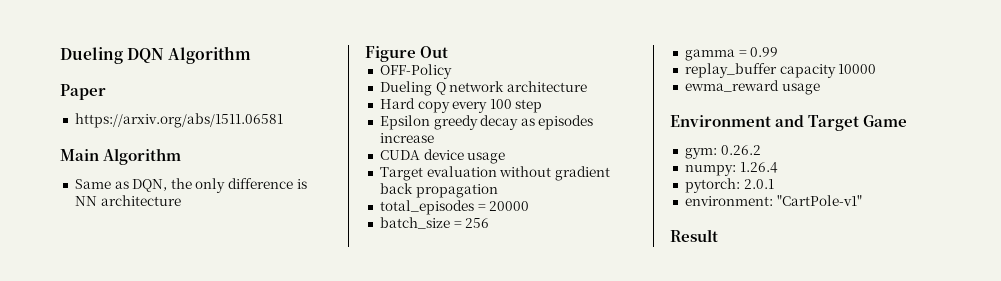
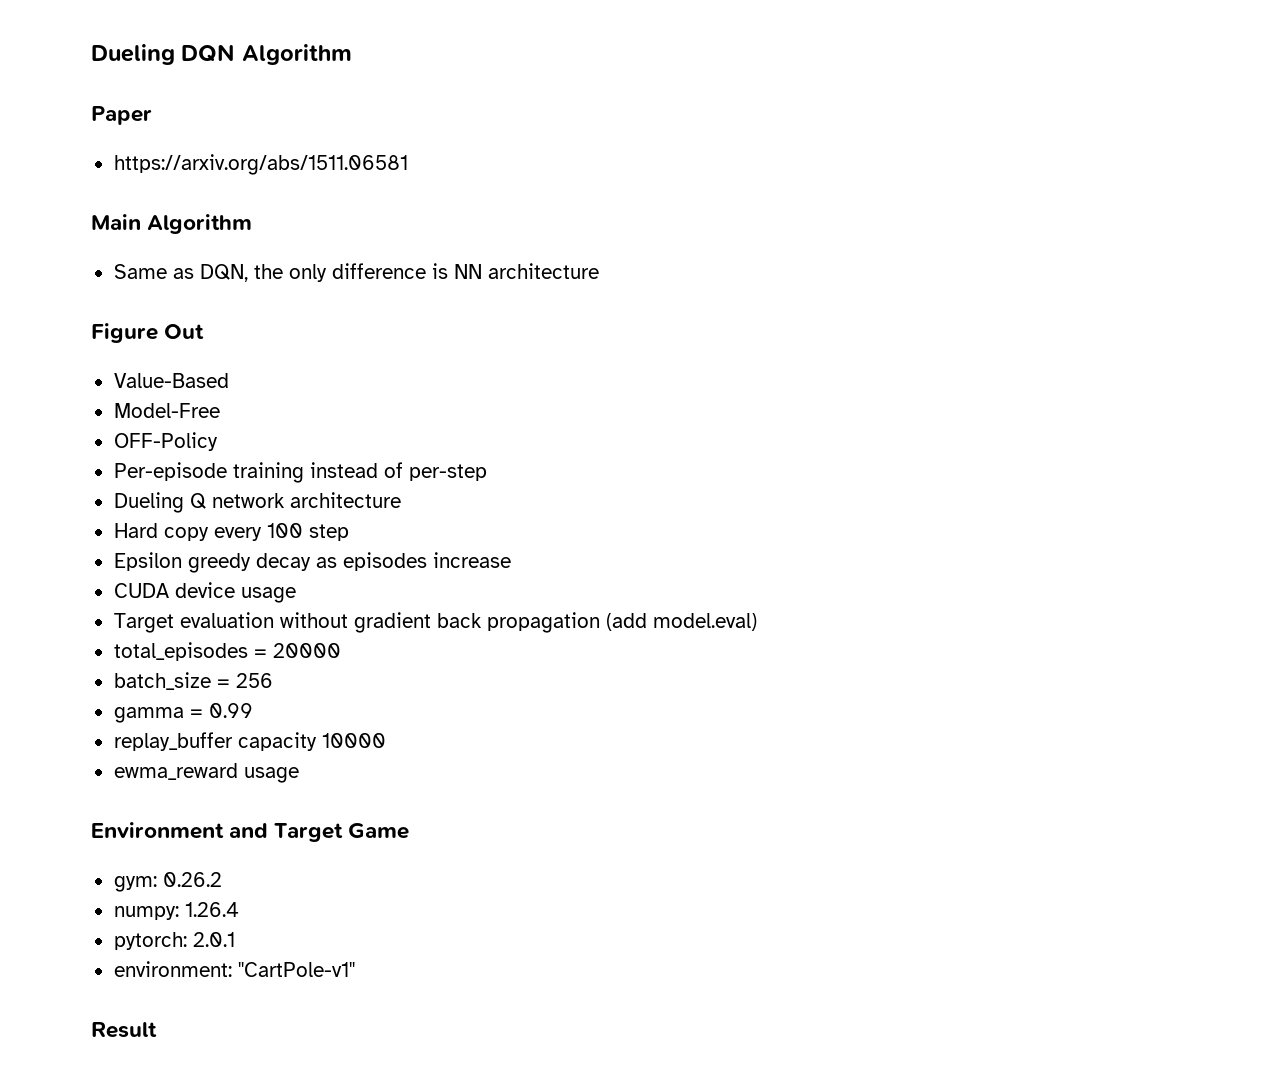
(449, 52) none -> [113,373,229,388] [113,403,220,418] // Value-Based // Model-Free
(452, 71) none -> [113,462,487,483] // Per-episode training instead of per-step
(498, 191) none -> [605,613,757,631] (add model.eval)

